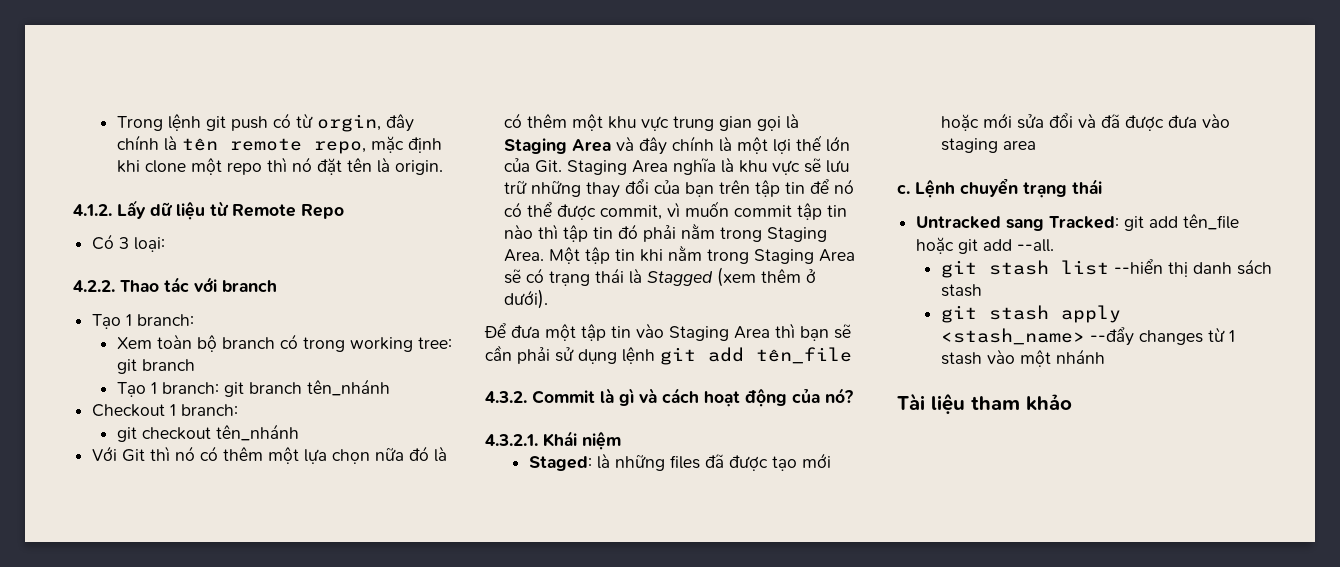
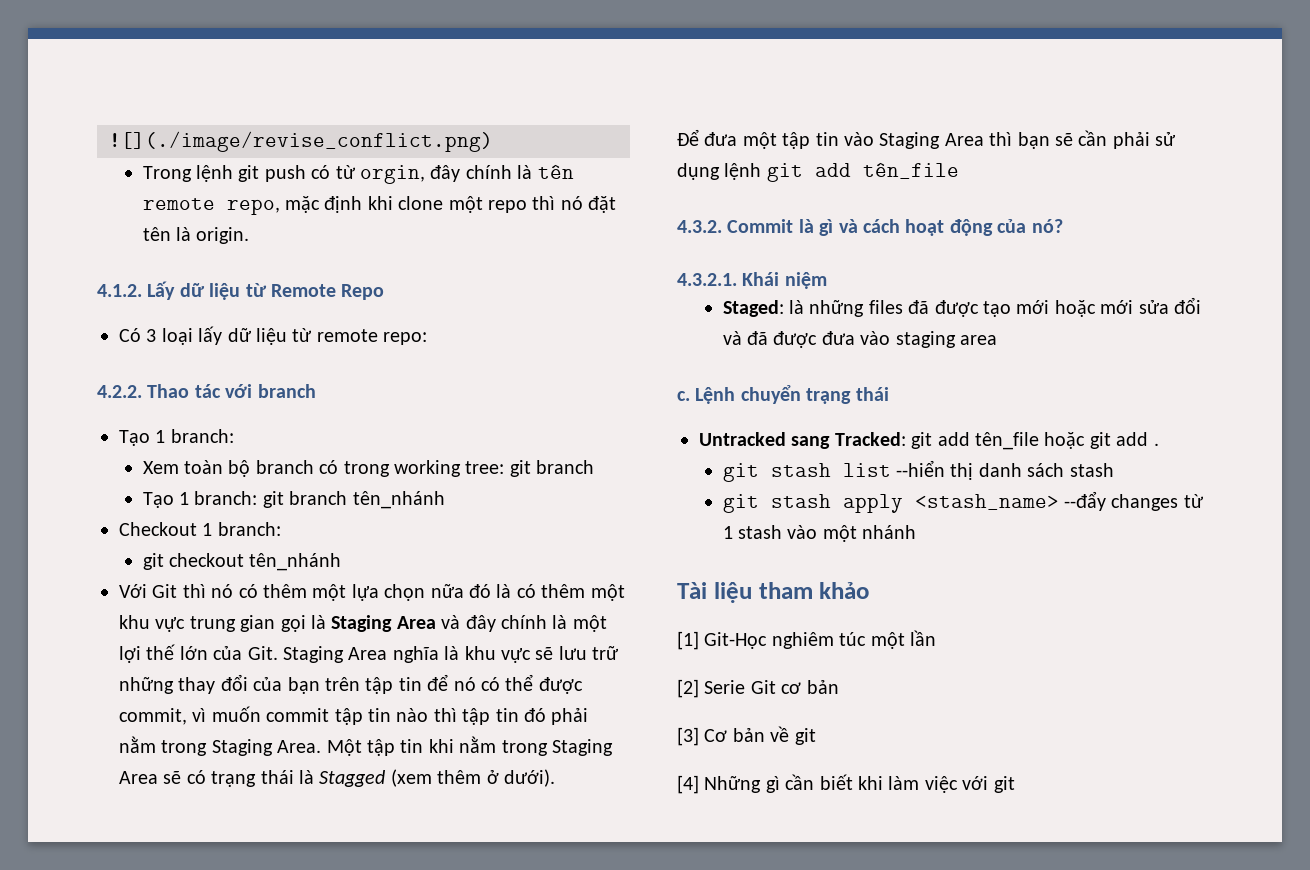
(116, 123) none -> [109,131,493,152] ![](./image/revise_conflict.png) //
[134,237,166,252] loại: -> [161,326,428,345] loại lấy dữ liệu từ remote repo:
[1017,239,1055,252] --all. -> [1153,443,1159,446] .
(1072, 402) none -> [677,630,936,650] [677,679,839,698] [677,726,816,746] [677,774,1015,794] // [1] Git-Học nghiêm túc một lần // [2] Serie Git cơ bản // [3] Cơ bản về git // [4] Những gì cần biết khi làm việc với git

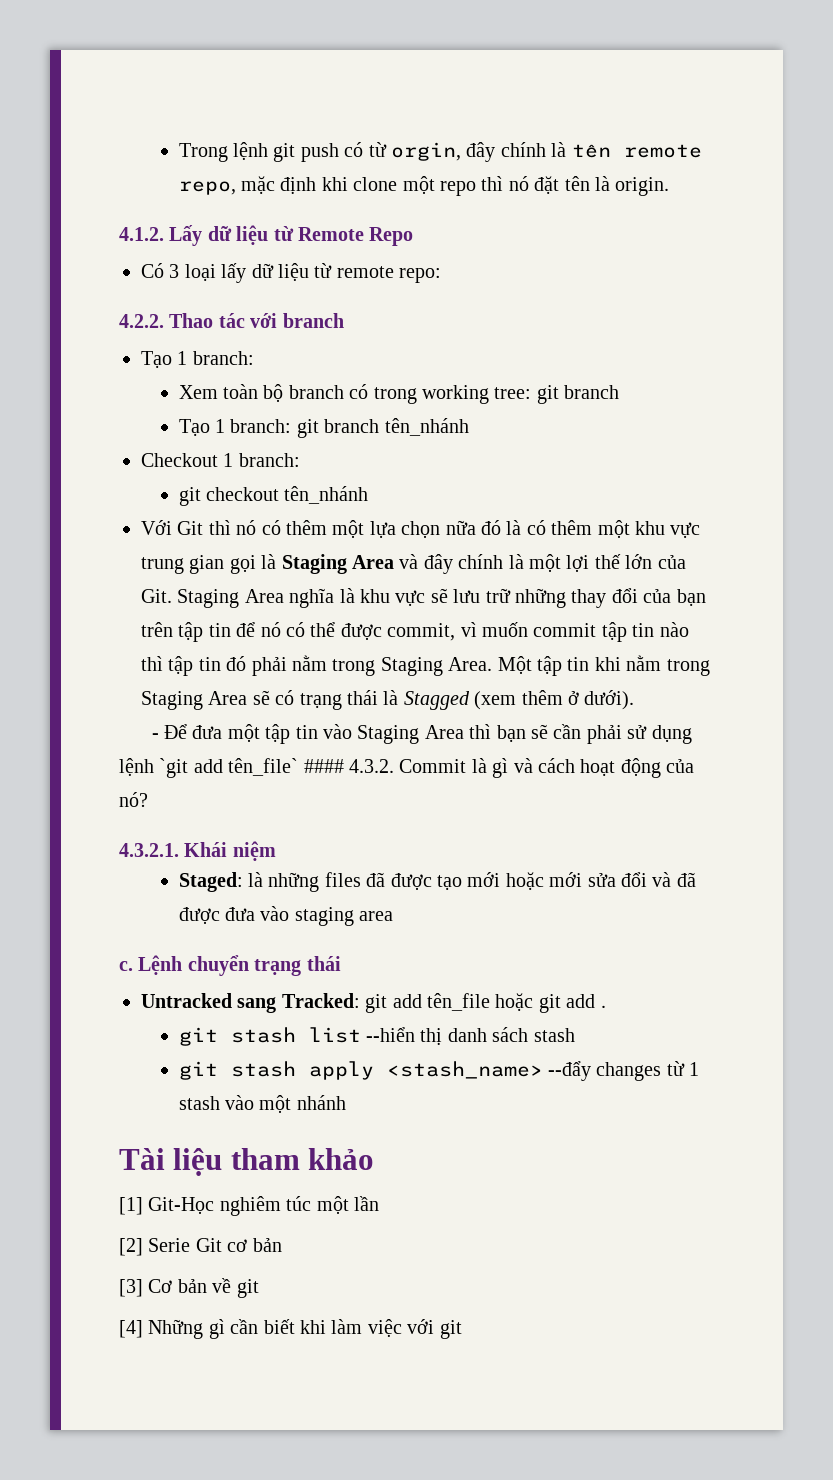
[109,131,493,152] ![](./image/revise_conflict.png) // -> (178, 152) none
(555, 778) none -> [151,733,159,739] -
[766,162,959,182] git add tên_file // -> [159,758,344,778] `git add tên_file` ####

